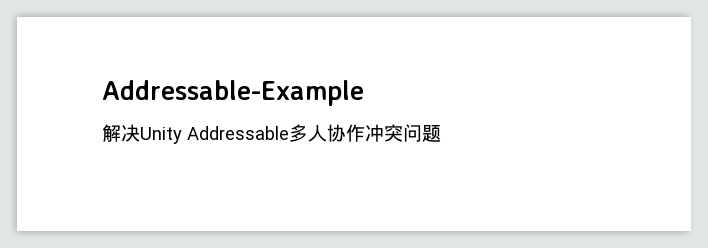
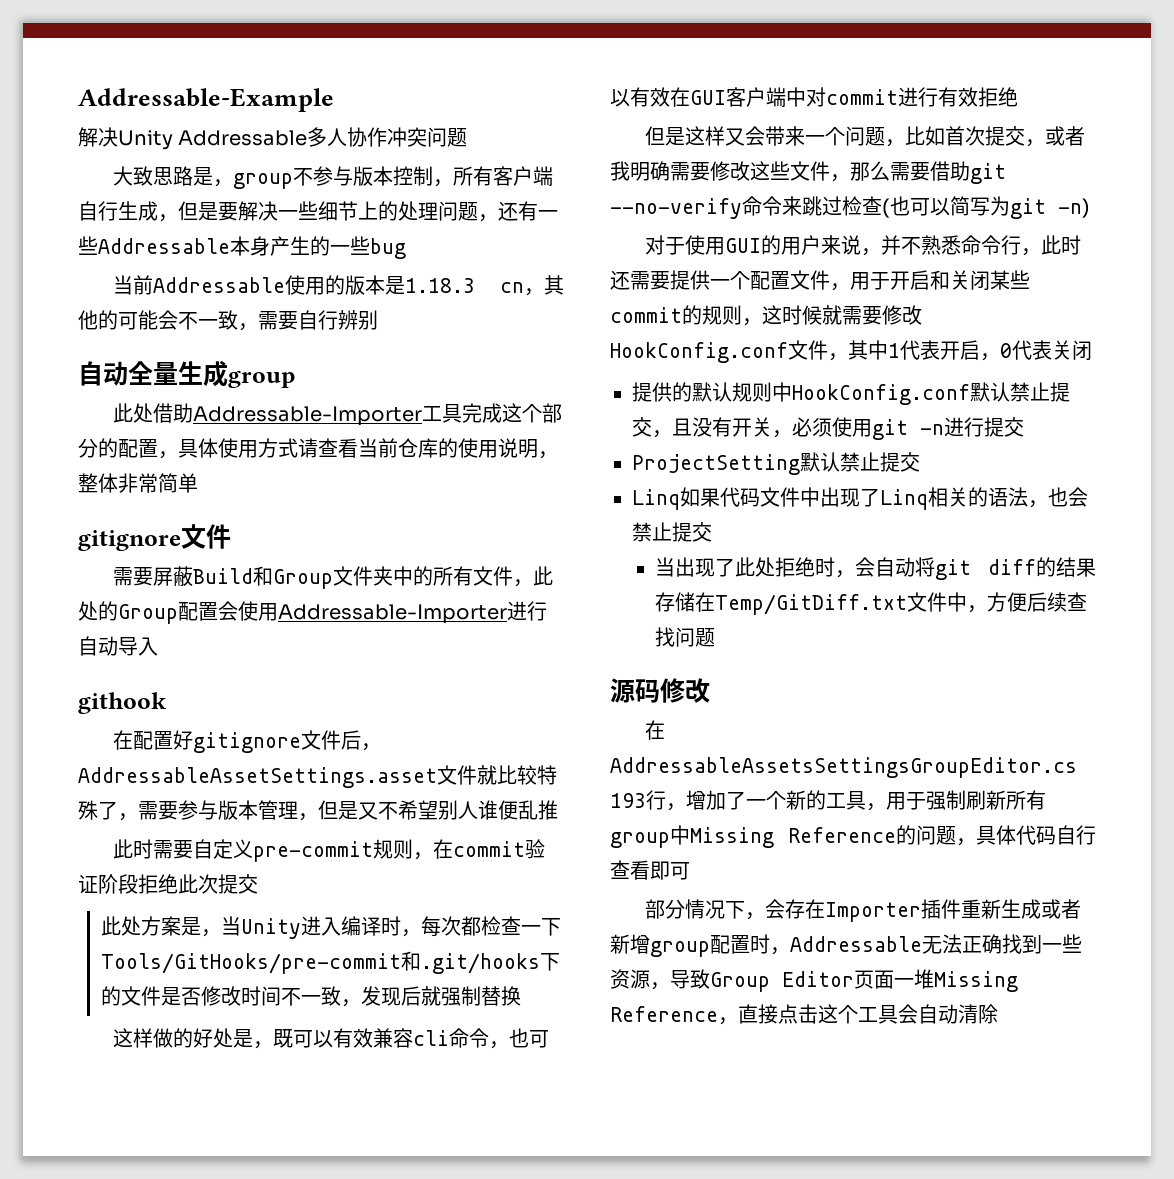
(441, 133) none -> [113,166,554,189] [78,201,558,222] [78,236,406,259] [113,275,564,296] [78,310,378,331] [78,361,296,388] [113,403,563,426] [78,438,558,459] [78,473,198,493] [78,524,231,551] [113,566,554,589] [78,601,547,624] [78,636,158,656] [78,692,167,714] [113,730,382,753] [78,765,557,788] [78,800,558,821] [113,839,546,862] [78,874,258,894] [101,916,562,939] [101,951,561,974] [101,986,522,1007] [113,1028,550,1049] [610,87,1018,107] [645,126,1086,147] [610,161,1006,184] [610,196,1090,219] [645,235,1082,256] [610,270,1030,291] [610,305,922,326] [610,340,1092,363] [632,382,1070,405] [632,417,1024,440] [632,452,920,475] [632,487,1088,510] [632,522,712,542] [655,557,1096,580] [655,592,1088,615] [655,627,716,647] [610,678,710,703] [645,720,666,740] [610,757,1077,778] [610,790,1046,811] [610,825,1096,848] [610,860,690,880] [645,899,1082,922] [610,934,1082,957] [610,969,1018,992] [610,1004,998,1025] // 大致思路是，group不参与版本控制，所有客户端自行生成，但是要解决一些细节上的处理问题，还有一些Addressable本身产生的一些bug // 当前Addressable使用的版本是1.18.3 cn，其他的可能会不一致，需要自行辨别 // 自动全量生成group // 此处借助Addressable-Importer工具完成这个部分的配置，具体使用方式请查看当前仓库的使用说明，整体非常简单 // gitignore文件 // 需要屏蔽Build和Group文件夹中的所有文件，此处的Group配置会使用Addressable-Importer进行自动导入 // githook // 在配置好gitignore文件后，AddressableAssetSettings.asset文件就比较特殊了，需要参与版本管理，但是又不希望别人谁便乱推 // 此时需要自定义pre-commit规则，在commit验证阶段拒绝此次提交 // 此处方案是，当Unity进入编译时，每次都检查一下Tools/GitHooks/pre-commit和.git/hooks下的文件是否修改时间不一致，发现后就强制替换 // 这样做的好处是，既可以有效兼容cli命令，也可以有效在GUI客户端中对commit进行有效拒绝 // 但是这样又会带来一个问题，比如首次提交，或者我明确需要修改这些文件，那么需要借助git --no-verify命令来跳过检查(也可以简写为git -n) // 对于使用GUI的用户来说，并不熟悉命令行，此时还需要提供一个配置文件，用于开启和关闭某些commit的规则，这时候就需要修改HookConfig.conf文件，其中1代表开启，0代表关闭 // 提供的默认规则中HookConfig.conf默认禁止提交，且没有开关，必须使用git -n进行提交 // ProjectSetting默认禁止提交 // Linq如果代码文件中出现了Linq相关的语法，也会禁止提交 // 当出现了此处拒绝时，会自动将git diff的结果存储在Temp/GitDiff.txt文件中，方便后续查找问题 // 源码修改 // 在AddressableAssetsSettingsGroupEditor.cs 193行，增加了一个新的工具，用于强制刷新所有group中Missing Reference的问题，具体代码自行查看即可 // 部分情况下，会存在Importer插件重新生成或者新增group配置时，Addressable无法正确找到一些资源，导致Group Editor页面一堆Missing Reference，直接点击这个工具会自动清除

